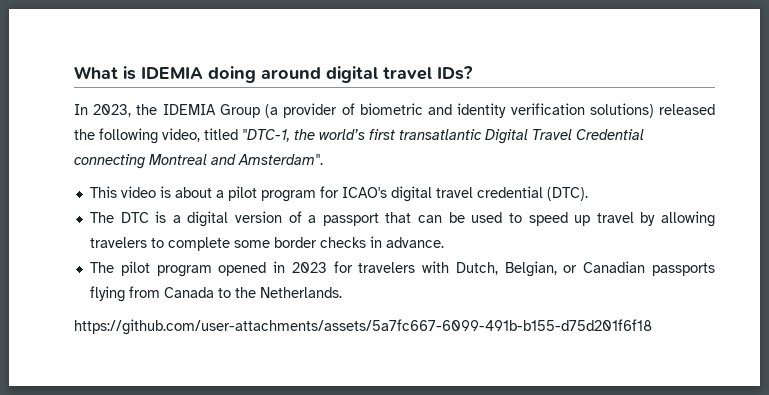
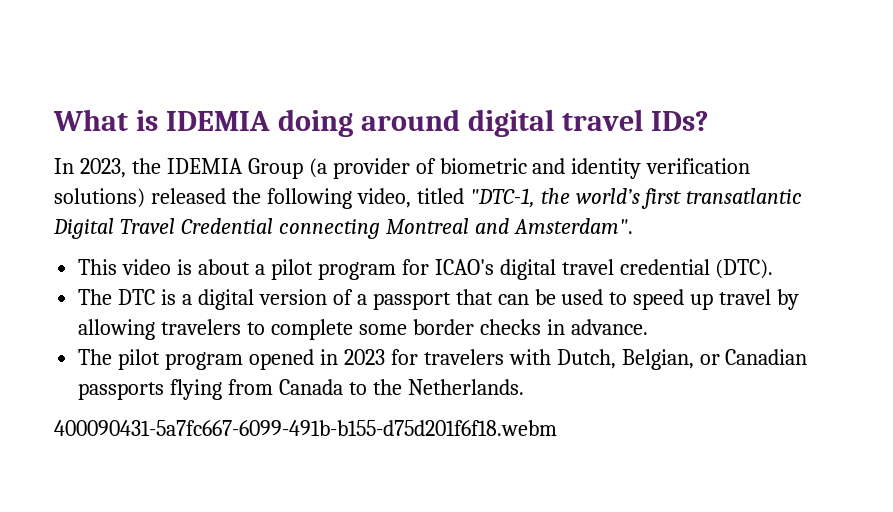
[74,319,652,335] https://github.com/user-attachments/assets/5a7fc667-6099-491b-b155-d75d201f6f18 -> [54,420,557,436] 400090431-5a7fc667-6099-491b-b155-d75d201f6f18.webm

